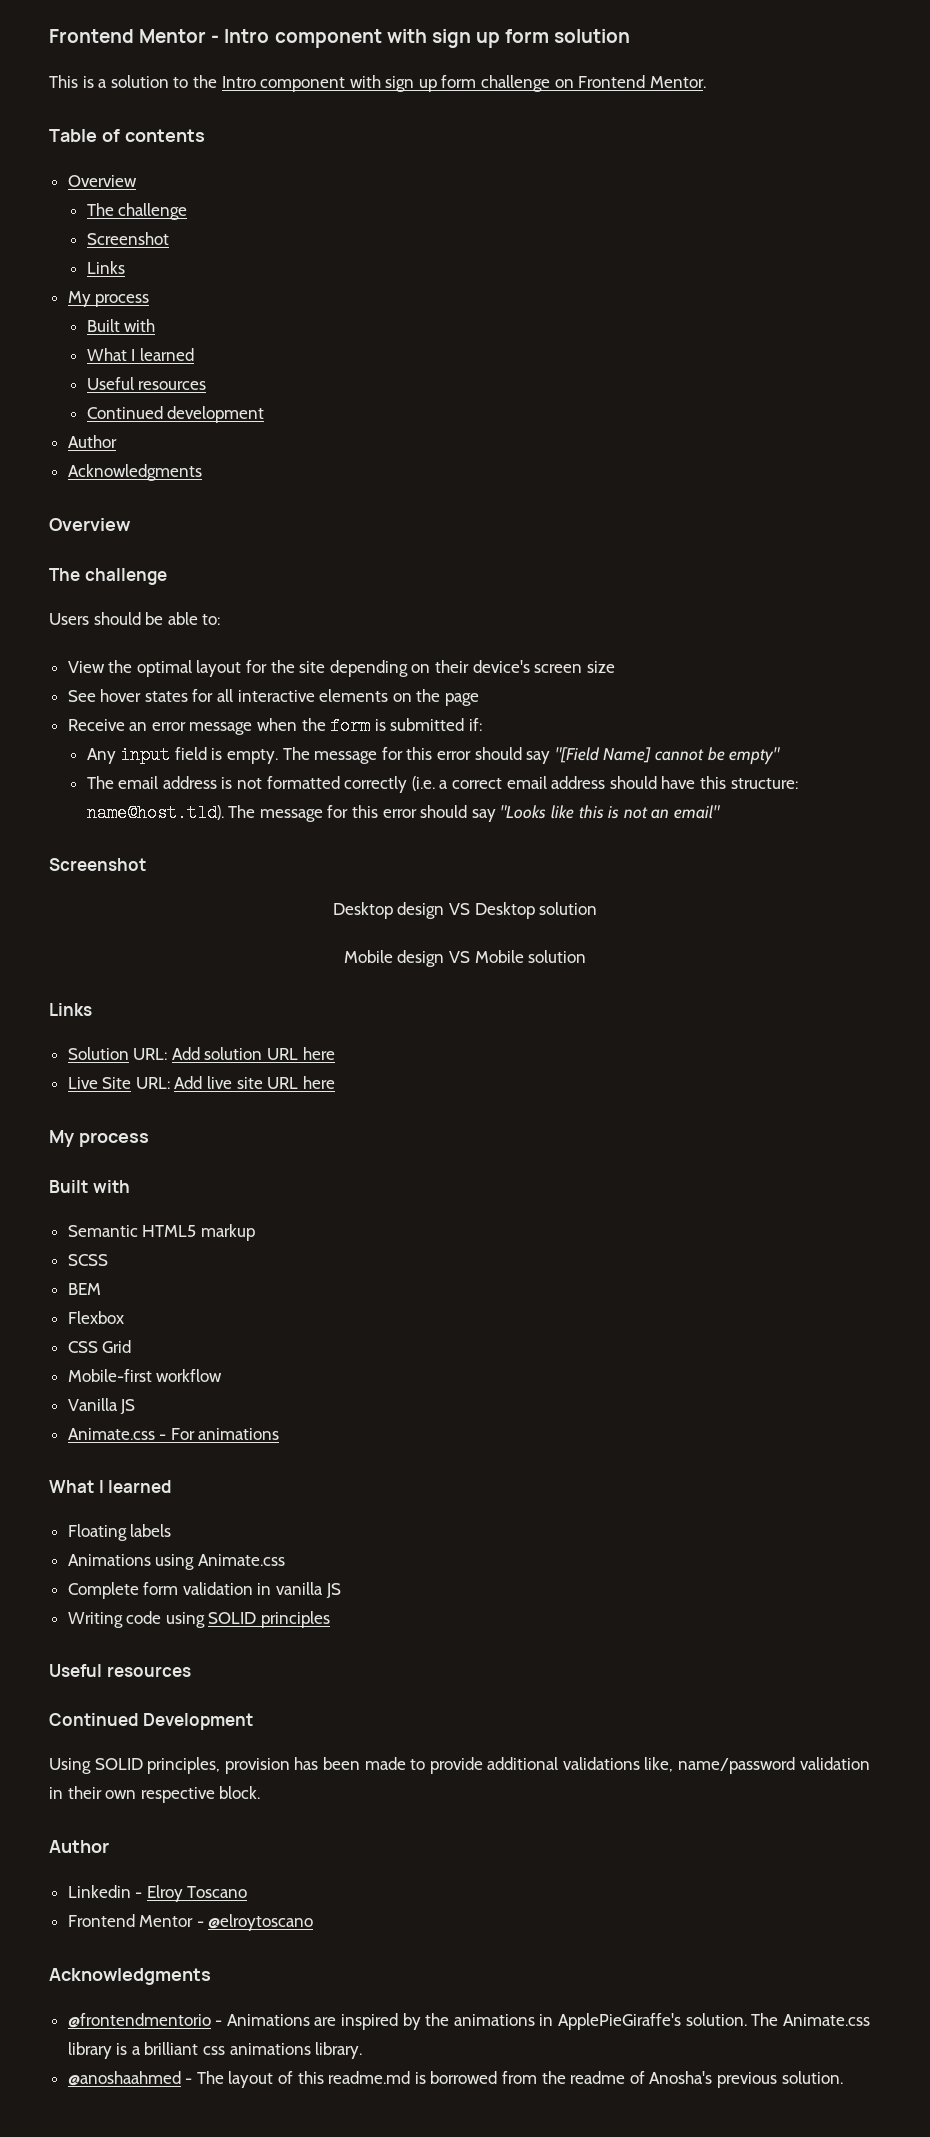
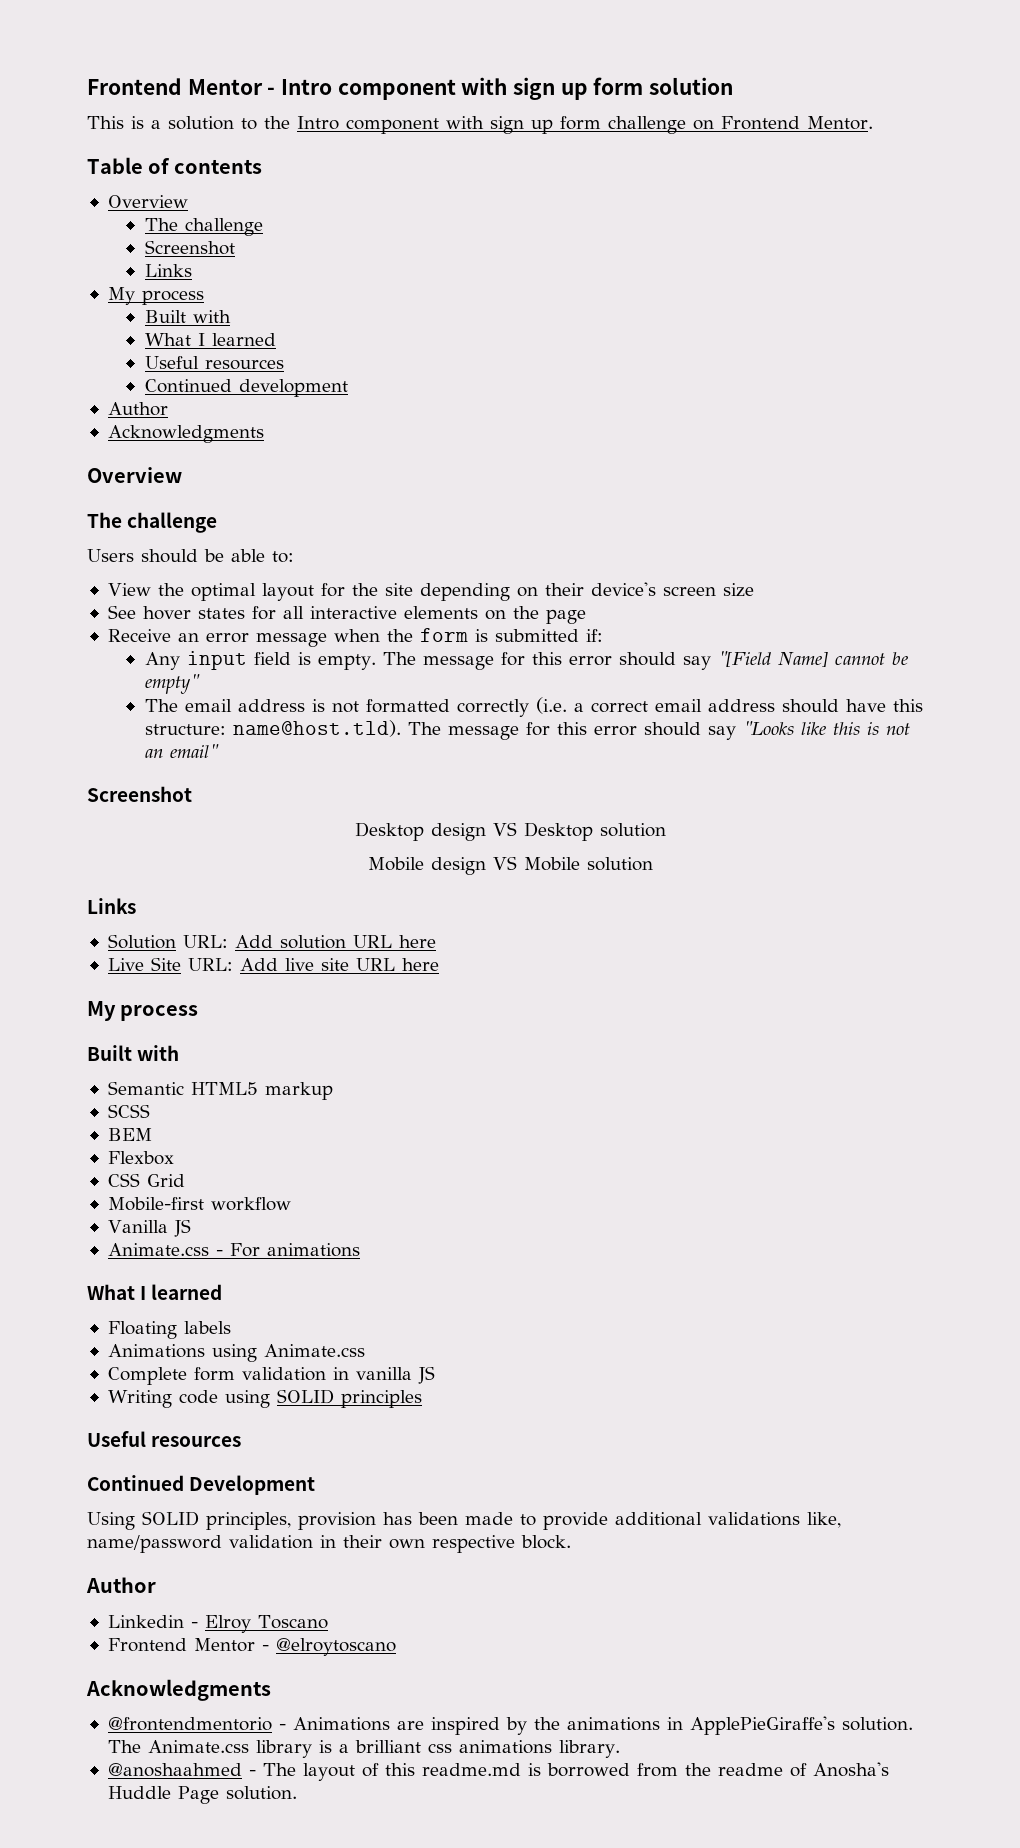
[716,2072,777,2088] previous -> [107,1786,219,1804] Huddle Page

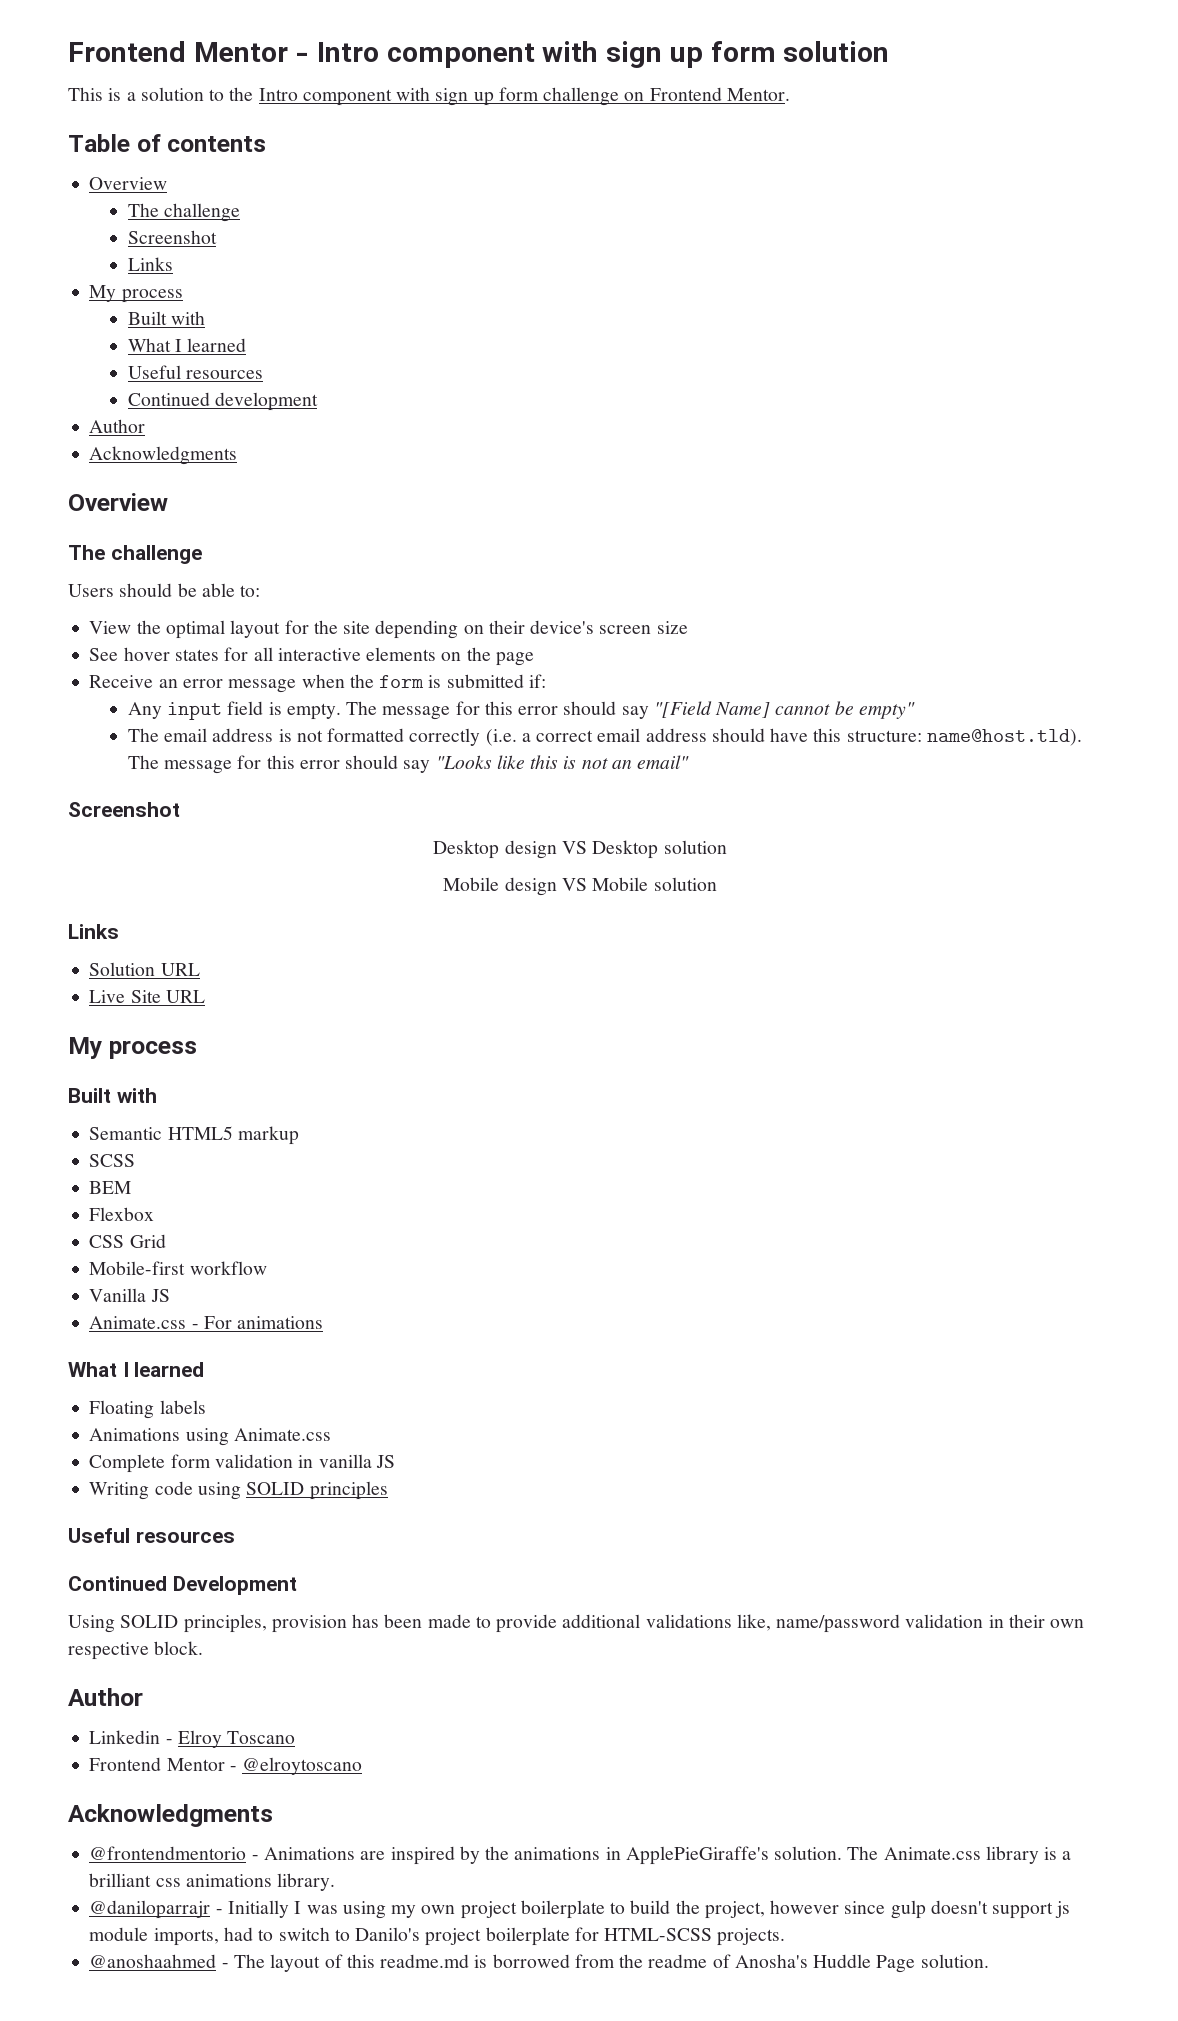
[182,935,436,949] URL: Add solution URL here -> [160,963,200,976] URL
[187,958,439,971] URL: Add live site URL here -> [165,990,205,1003] URL
(620, 1749) none -> [89,1900,1071,1919] [89,1927,786,1946] // @daniloparrajr - Initially I was using my own project boilerplate to build the project, however since gulp doesn't support js module imports, had to switch to Danilo's project boilerplate for HTML-SCSS projects.

